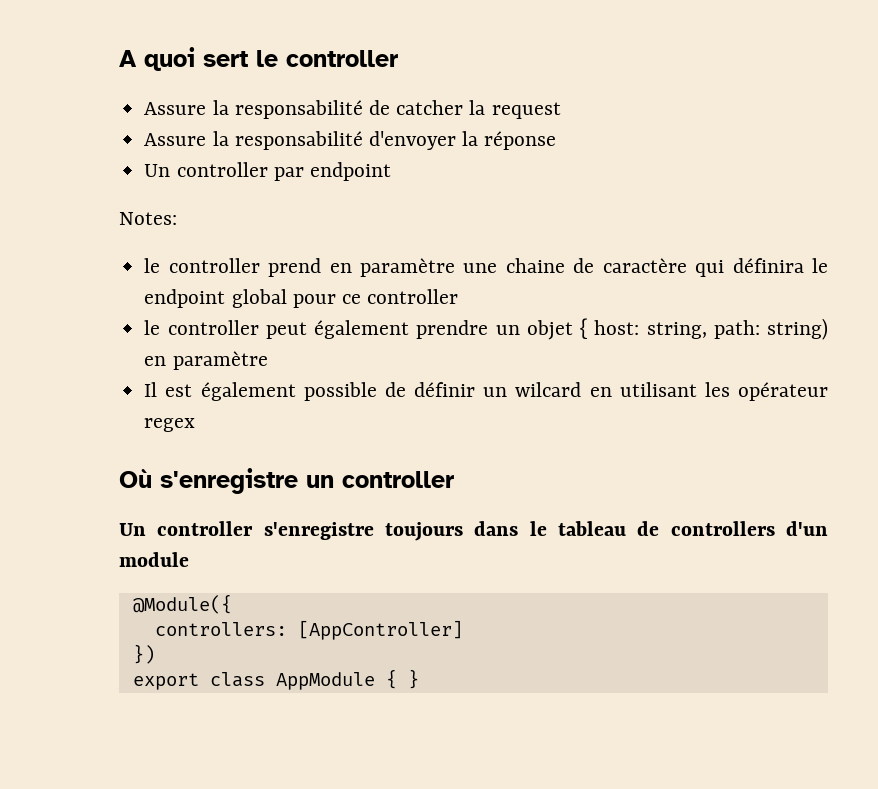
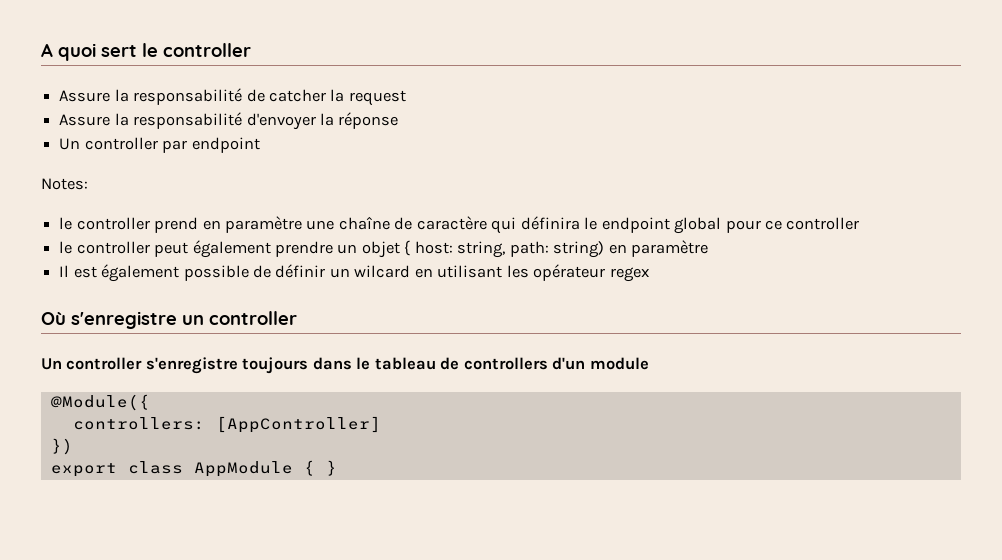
[505,258,565,273] chaine -> [338,216,390,230] chaîne

